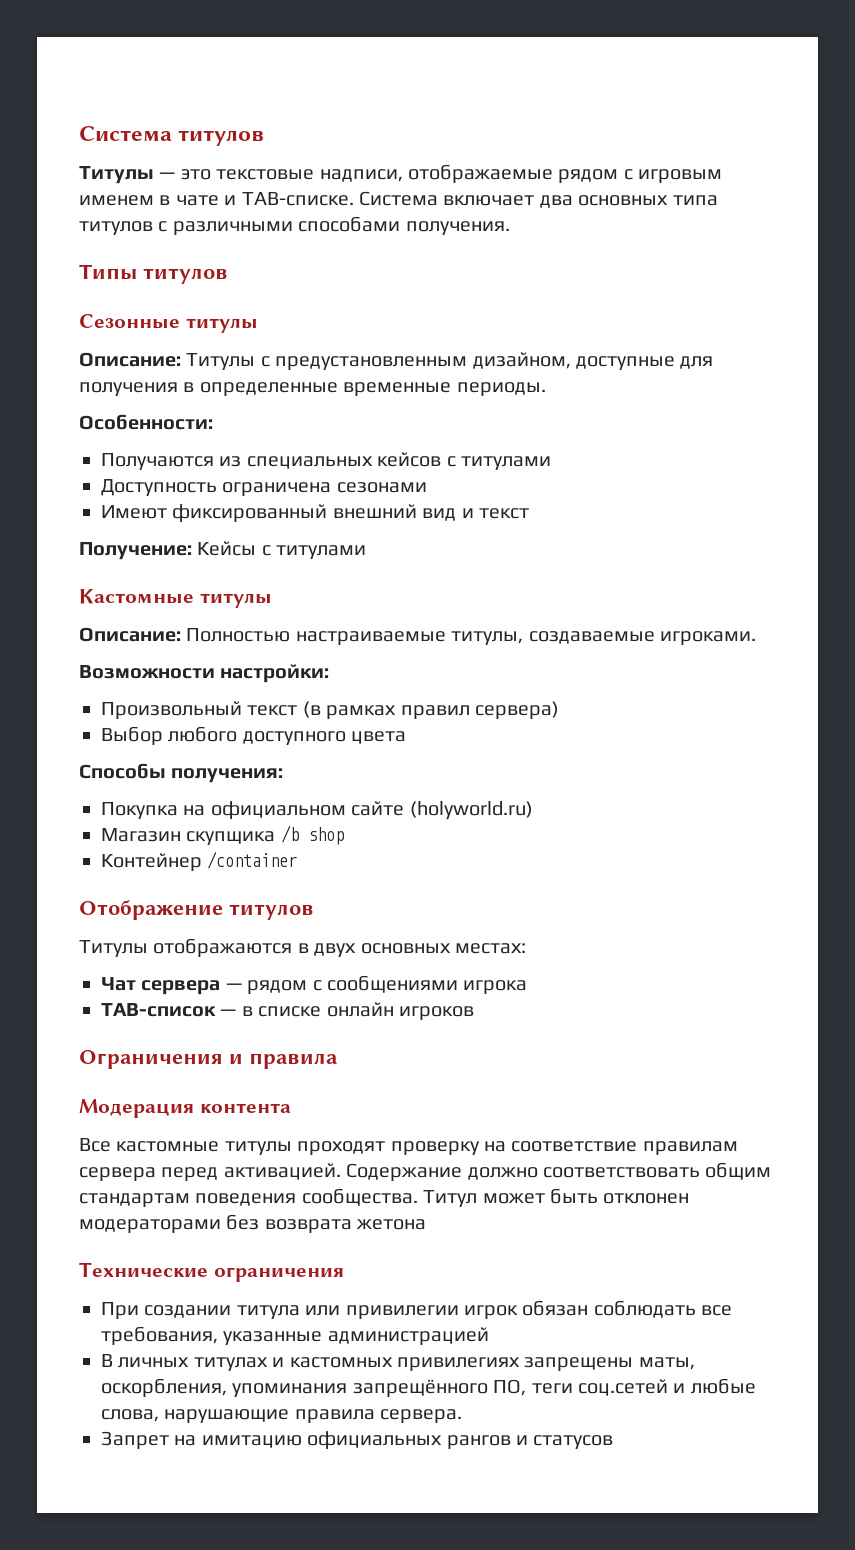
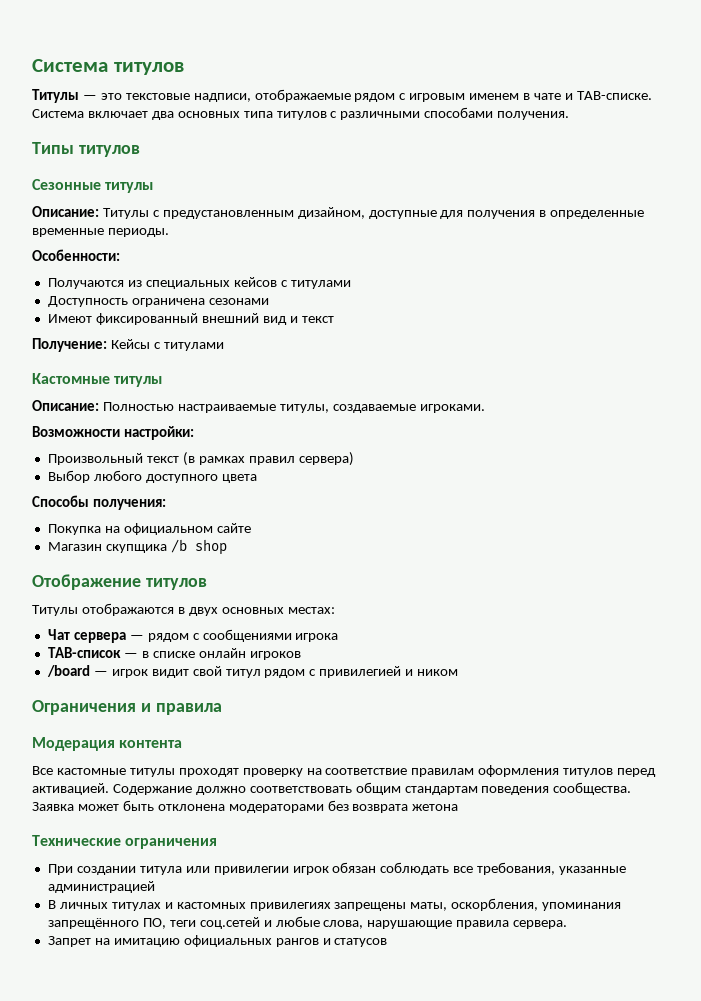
[409,801,533,820] (holyworld.ru) -> (251, 528) none
[101,851,298,871] // Контейнер /container -> (227, 547) none
(474, 1013) none -> [46,665,459,678] // /board — игрок видит свой титул рядом с привилегией и ником
[79,1167,156,1181] сервера -> [478,765,614,777] оформления титулов
[423,1190,478,1207] Титул -> [32,802,74,811] Заявка
[603,1193,690,1204] отклонен -> [157,804,225,811] отклонена

